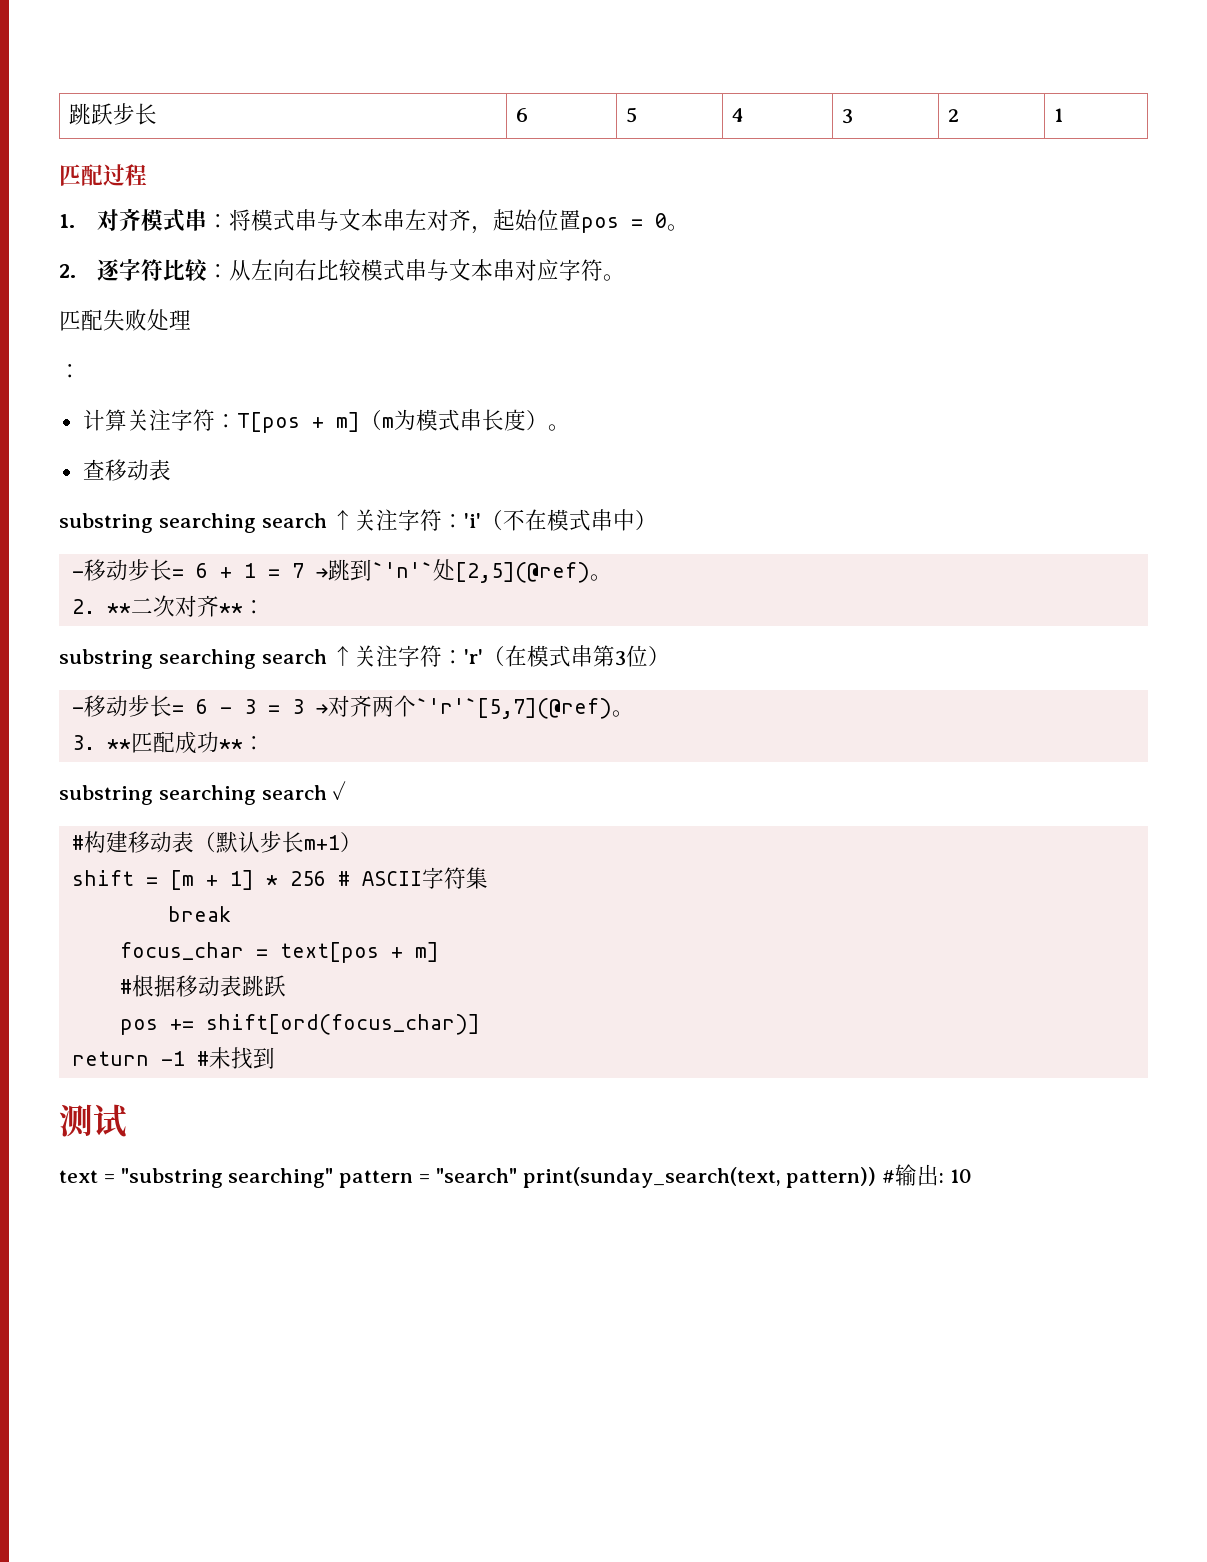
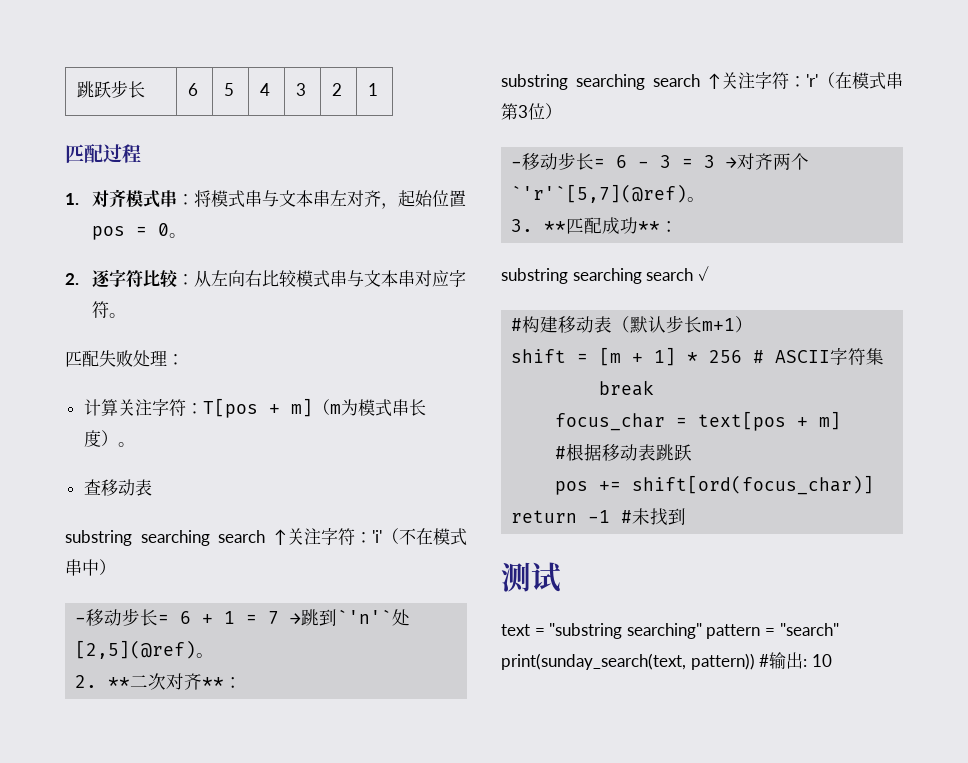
(191, 320) // -> (167, 358) none

